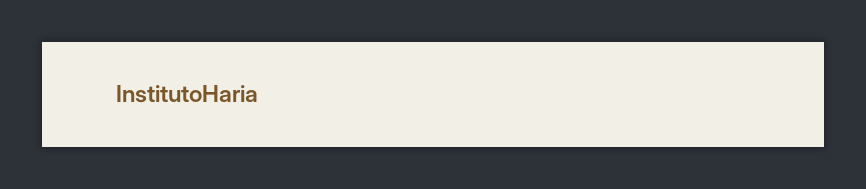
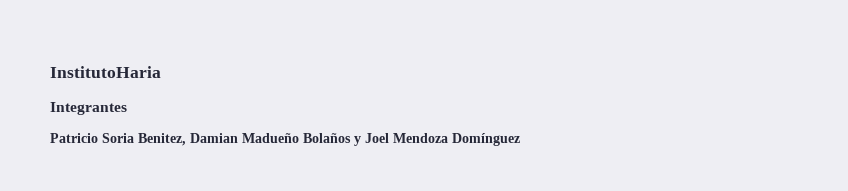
(258, 94) none -> [50,102,127,115] [50,133,520,146] // Integrantes // Patricio Soria Benitez, Damian Madueño Bolaños y Joel Mendoza Domínguez

